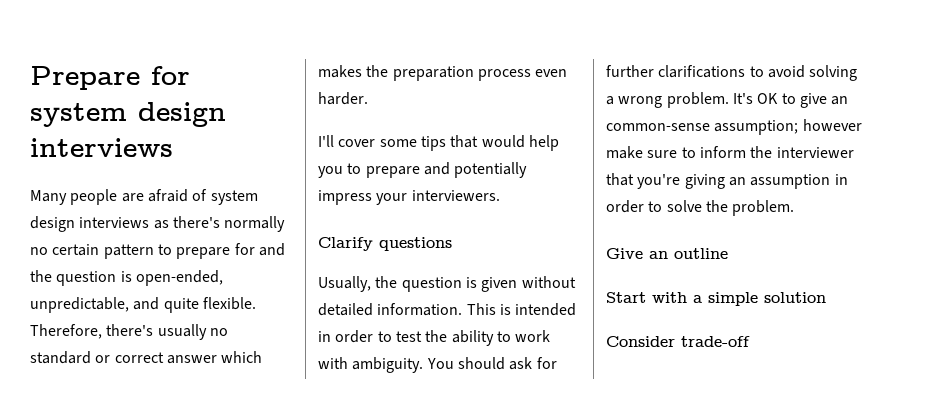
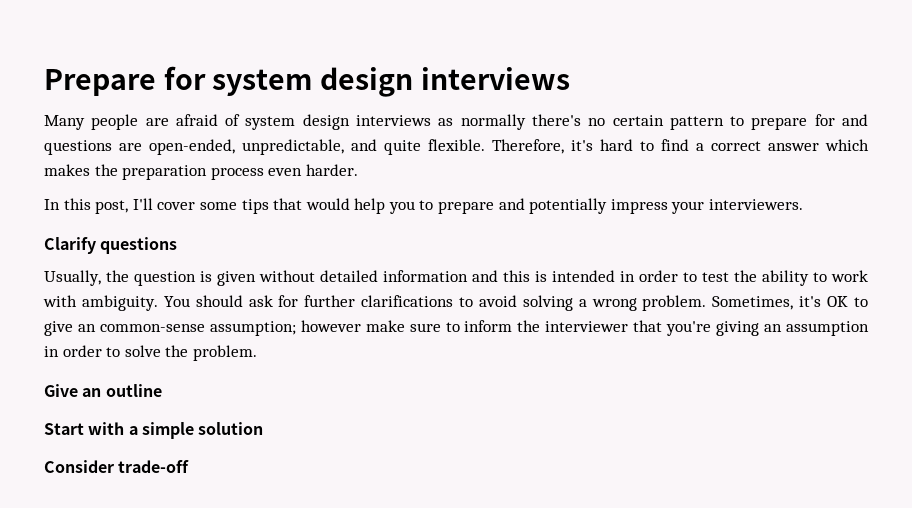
[172,216,286,232] there's normally -> [460,114,581,130] normally there's
[30,270,132,286] the question is -> [44,140,142,155] questions are
[106,324,228,340] [30,351,111,364] there's usually no standard or -> [571,139,704,151] it's hard to find a
(368, 98) none -> [44,198,129,214] In this post,
[377,303,496,316] information. This -> [383,270,530,282] information and this
[732,93,753,104] It's -> [712,296,822,310] Sometimes, it's

